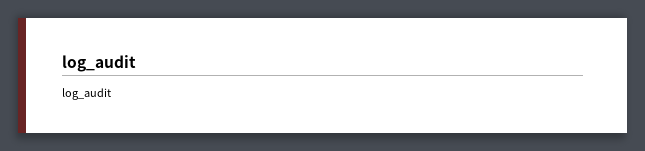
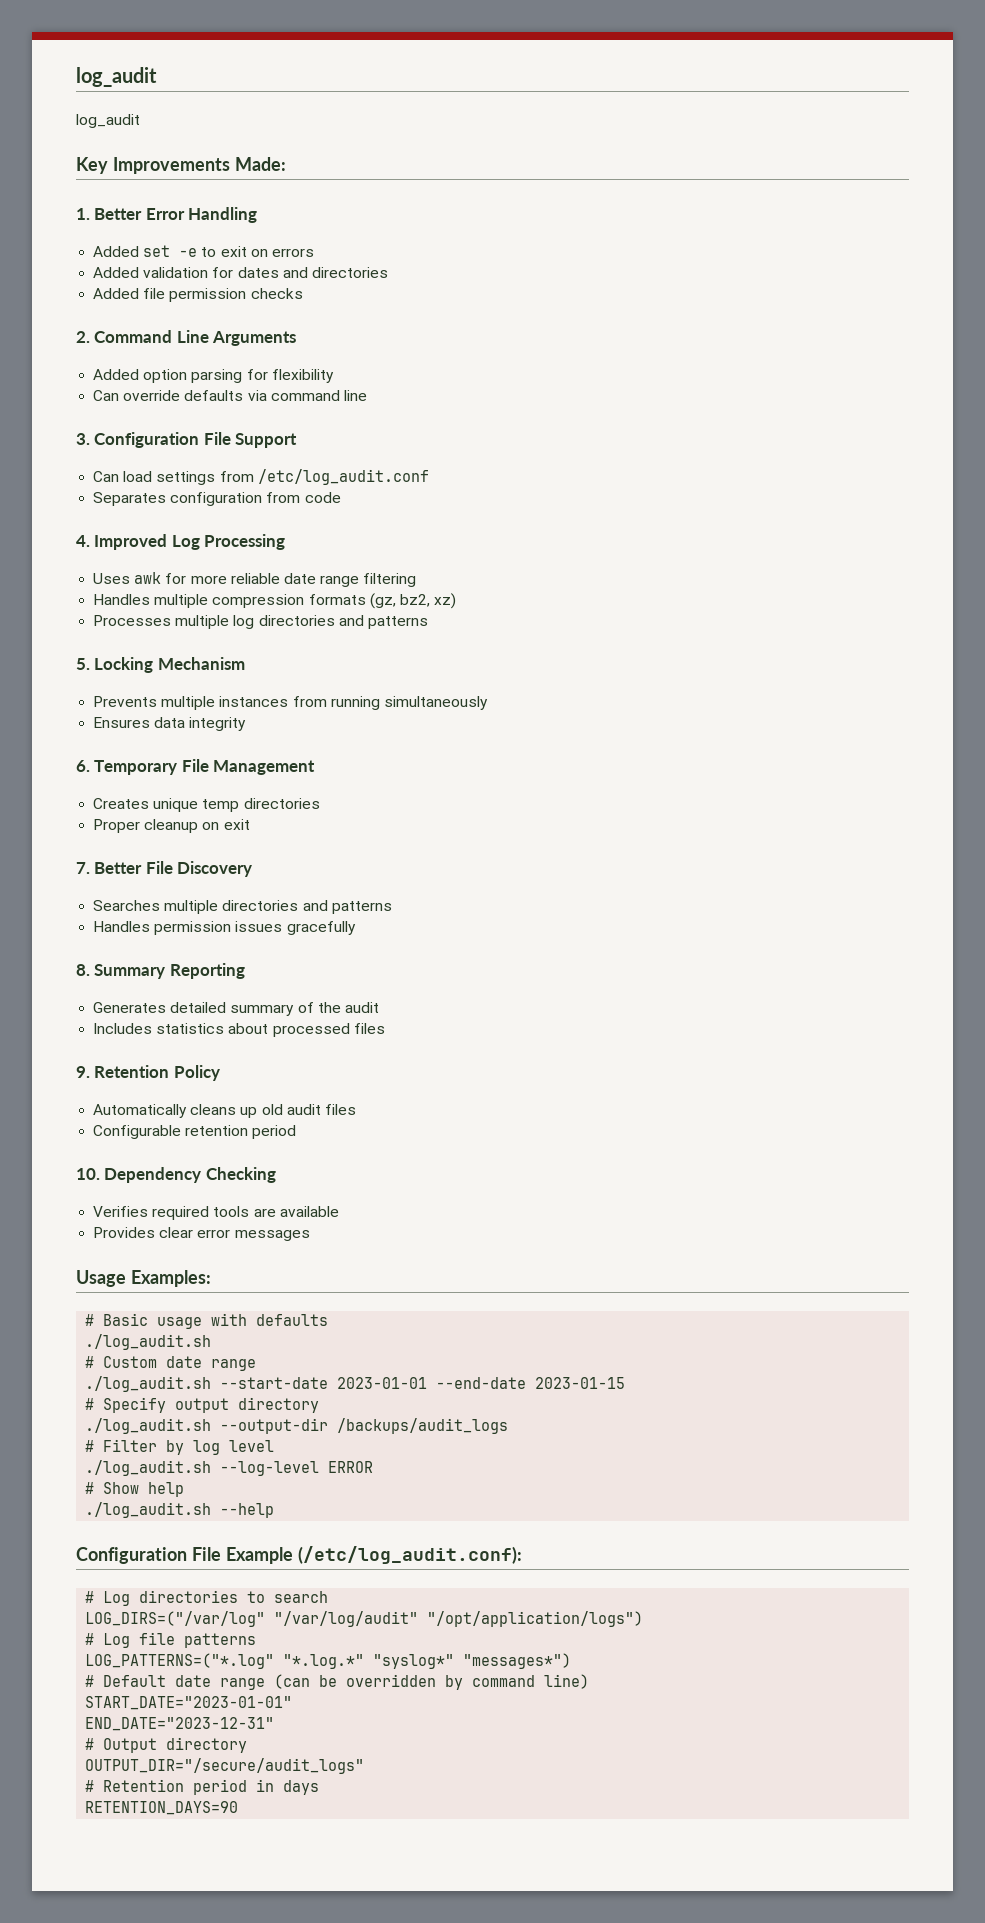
(111, 94) none -> [76,157,286,174] [76,207,258,223] [93,245,314,257] [93,267,388,278] [93,288,303,302] [76,330,297,346] [93,369,334,383] [93,390,367,401] [76,432,298,448] [93,469,429,485] [93,492,341,506] [76,534,286,550] [93,572,417,587] [93,593,457,609] [93,615,428,629] [76,657,245,673] [93,696,488,710] [93,717,247,731] [76,759,316,775] [93,798,320,812] [93,819,250,833] [76,861,253,877] [93,900,392,914] [93,921,356,935] [76,963,245,979] [93,1002,379,1016] [93,1023,385,1037] [76,1065,220,1081] [93,1104,356,1118] [93,1125,297,1139] [76,1167,276,1183] [93,1206,339,1220] [93,1227,310,1241] [76,1270,211,1287] [85,1313,329,1329] [85,1334,212,1350] [85,1356,257,1371] [85,1376,626,1392] [85,1397,320,1413] [85,1418,509,1434] [85,1439,275,1455] [85,1460,374,1476] [85,1482,185,1497] [85,1502,275,1518] [76,1546,522,1564] [85,1590,329,1606] [85,1611,644,1627] [85,1632,257,1648] [85,1653,572,1669] [85,1674,590,1690] [85,1696,293,1710] [85,1717,275,1731] [85,1737,248,1753] [85,1758,365,1774] [85,1779,320,1795] [85,1801,239,1815] // Key Improvements Made: // 1. Better Error Handling // Added set -e to exit on errors // Added validation for dates and directories // Added file permission checks // 2. Command Line Arguments // Added option parsing for flexibility // Can override defaults via command line // 3. Configuration File Support // Can load settings from /etc/log_audit.conf // Separates configuration from code // 4. Improved Log Processing // Uses awk for more reliable date range filtering // Handles multiple compression formats (gz, bz2, xz) // Processes multiple log directories and patterns // 5. Locking Mechanism // Prevents multiple instances from running simultaneously // Ensures data integrity // 6. Temporary File Management // Creates unique temp directories // Proper cleanup on exit // 7. Better File Discovery // Searches multiple directories and patterns // Handles permission issues gracefully // 8. Summary Reporting // Generates detailed summary of the audit // Includes statistics about processed files // 9. Retention Policy // Automatically cleans up old audit files // Configurable retention period // 10. Dependency Checking // Verifies required tools are available // Provides clear error messages // Usage Examples: // # Basic usage with defaults // ./log_audit.sh // # Custom date range // ./log_audit.sh --start-date 2023-01-01 --end-date 2023-01-15 // # Specify output directory // ./log_audit.sh --output-dir /backups/audit_logs // # Filter by log level // ./log_audit.sh --log-level ERROR // # Show help // ./log_audit.sh --help // Configuration File Example (/etc/log_audit.conf): // # Log directories to search // LOG_DIRS=("/var/log" "/var/log/audit" "/opt/application/logs") // # Log file patterns // LOG_PATTERNS=("*.log" "*.log.*" "syslog*" "messages*") // # Default date range (can be overridden by command line) // START_DATE="2023-01-01" // END_DATE="2023-12-31" // # Output directory // OUTPUT_DIR="/secure/audit_logs" // # Retention period in days // RETENTION_DAYS=90

